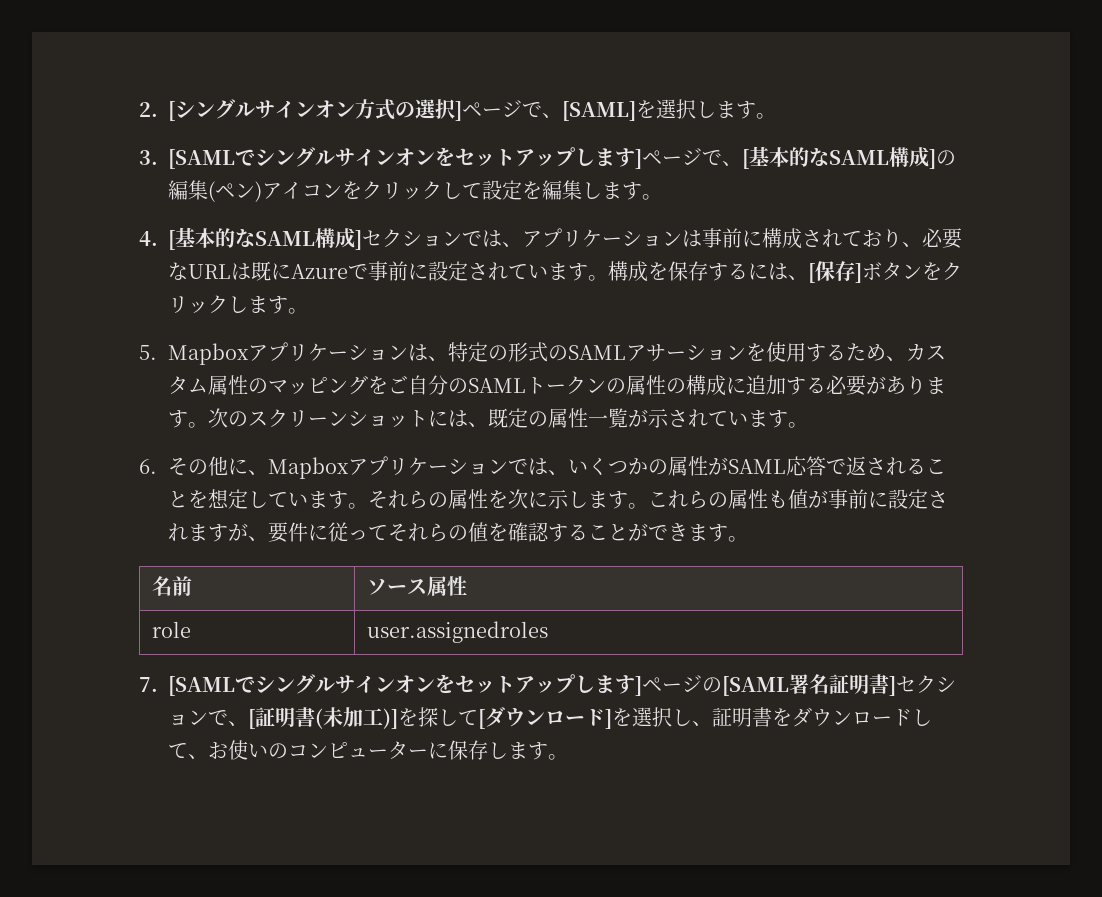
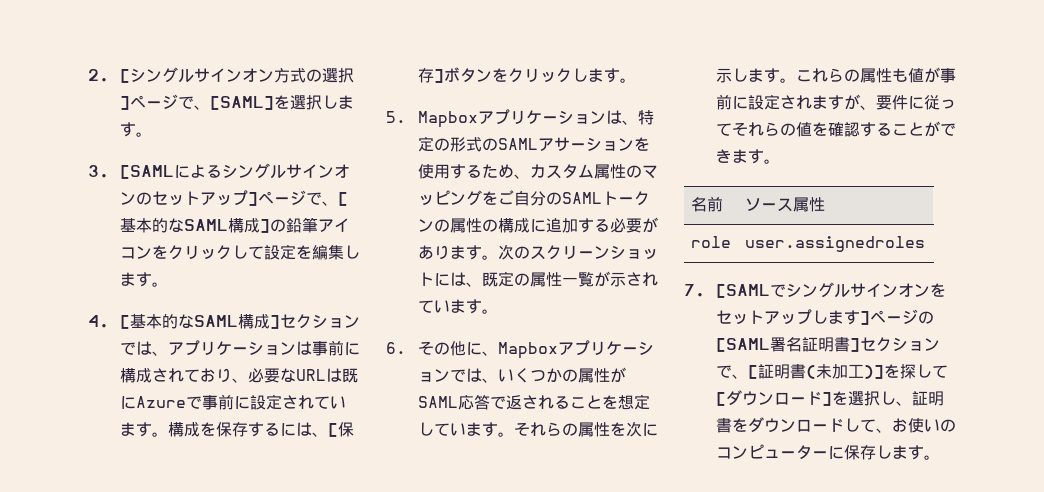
[235,147,635,167] でシングルサインオンをセットアップします -> [173,163,350,179] [119,190,248,206] によるシングルサインオンのセットアップ
[168,180,262,202] 編集(ペン) -> [285,217,318,233] 鉛筆

